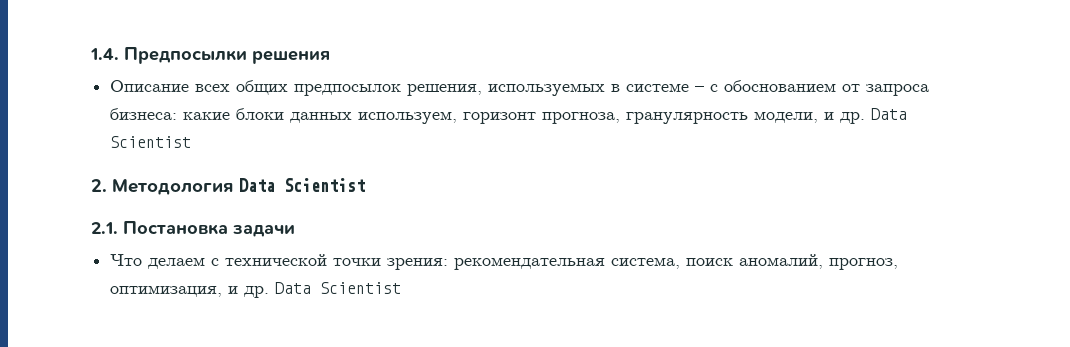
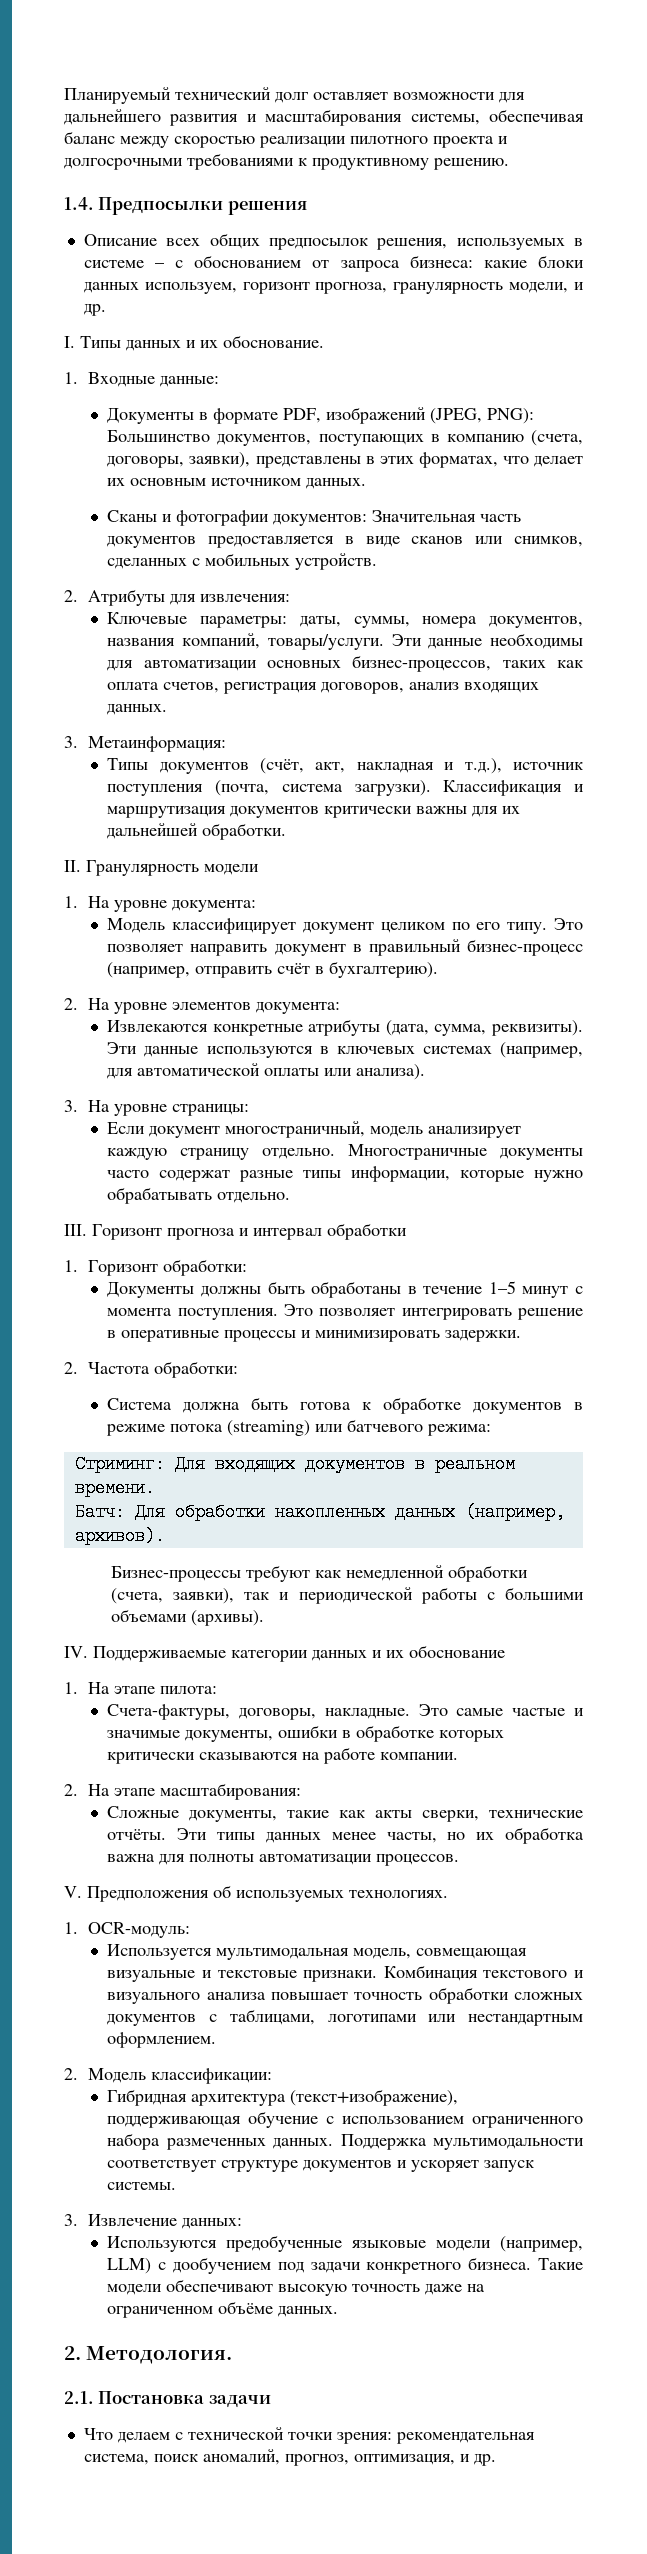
(90, 54) none -> [64,87,525,104] [64,109,584,126] [64,131,508,148] [64,153,509,170] Планируемый технический долг оставляет возможности для дальнейшего развития и масштабирования системы, обеспечивая баланс между скоростью реализации пилотного проекта и долгосрочными требованиями к продуктивному решению. //
[871,108,908,120] [110,136,192,148] [91,178,365,195] Data Scientist // 2. Методология Data Scientist -> [64,335,324,351] [64,372,219,387] [107,407,535,424] [107,430,583,446] [107,452,583,468] [107,478,367,489] [107,510,522,526] [107,536,584,548] [107,553,378,570] [64,589,290,606] [107,612,583,628] [107,633,583,650] [107,655,583,672] [107,682,540,694] [107,704,168,715] [64,736,226,752] [107,758,583,774] [107,780,584,796] [107,806,521,818] [107,823,287,840] [64,860,259,876] [64,896,256,912] [107,918,583,934] [107,939,583,956] [107,961,439,978] [64,998,340,1014] [107,1019,583,1036] [107,1042,583,1058] [107,1063,426,1080] [64,1100,249,1116] [107,1121,522,1138] [107,1144,583,1160] [107,1166,583,1182] [107,1187,291,1204] [64,1223,407,1240] [64,1259,247,1276] [107,1281,583,1298] [107,1304,583,1320] [107,1330,522,1342] [64,1361,238,1378] [107,1397,583,1414] [106,1419,492,1436] [74,1455,515,1473] [74,1479,155,1497] [74,1503,565,1521] [74,1527,165,1545] [111,1565,529,1582] [111,1587,584,1604] [111,1609,265,1626] [64,1645,505,1662] [64,1682,217,1694] [107,1704,585,1720] [107,1725,505,1742] [107,1747,459,1764] [64,1783,301,1800] [107,1806,583,1822] [107,1827,584,1844] [107,1854,460,1866] [64,1885,448,1902] [64,1922,190,1938] [107,1944,528,1960] [107,1965,584,1982] [107,1987,583,2004] [107,2009,583,2026] [107,2032,217,2048] [64,2068,272,2084] [107,2089,459,2106] [107,2111,583,2128] [107,2133,584,2150] [107,2160,535,2172] [107,2182,177,2190] [64,2214,242,2229] [107,2235,583,2252] [107,2257,583,2274] [107,2279,486,2296] [107,2301,339,2318] [64,2346,233,2364] // I. Типы данных и их обоснование. // 1. Входные данные: // Документы в формате PDF, изображений (JPEG, PNG): Большинство документов, поступающих в компанию (счета, договоры, заявки), представлены в этих форматах, что делает их основным источником данных. // Сканы и фотографии документов: Значительная часть документов предоставляется в виде сканов или снимков, сделанных с мобильных устройств. // 2. Атрибуты для извлечения: // Ключевые параметры: даты, суммы, номера документов, названия компаний, товары/услуги. Эти данные необходимы для автоматизации основных бизнес-процессов, таких как оплата счетов, регистрация договоров, анализ входящих данных. // 3. Метаинформация: // Типы документов (счёт, акт, накладная и т.д.), источник поступления (почта, система загрузки). Классификация и маршрутизация документов критически важны для их дальнейшей обработки. // II. Гранулярность модели // 1. На уровне документа: // Модель классифицирует документ целиком по его типу. Это позволяет направить документ в правильный бизнес-процесс (например, отправить счёт в бухгалтерию). // 2. На уровне элементов документа: // Извлекаются конкретные атрибуты (дата, сумма, реквизиты). Эти данные используются в ключевых системах (например, для автоматической оплаты или анализа). // 3. На уровне страницы: // Если документ многостраничный, модель анализирует каждую страницу отдельно. Многостраничные документы часто содержат разные типы информации, которые нужно обрабатывать отдельно. // III. Горизонт прогноза и интервал обработки // 1. Горизонт обработки: // Документы должны быть обработаны в течение 1–5 минут с момента поступления. Это позволяет интегрировать решение в оперативные процессы и минимизировать задержки. // 2. Частота обработки: // Система должна быть готова к обработке документов в режиме потока (streaming) или батчевого режима: // Стриминг: Для входящих документов в реальном времени. // Батч: Для обработки накопленных данных (например, архивов). // Бизнес-процессы требуют как немедленной обработки (счета, заявки), так и периодической работы с большими объемами (архивы). // IV. Поддерживаемые категории данных и их обоснование // 1. На этапе пилота: // Счета-фактуры, договоры, накладные. Это самые частые и значимые документы, ошибки в обработке которых критически сказываются на работе компании. // 2. На этапе масштабирования: // Сложные документы, такие как акты сверки, технические отчёты. Эти типы данных менее часты, но их обработка важна для полноты автоматизации процессов. // V. Предположения об используемых технологиях. // 1. OCR-модуль: // Используется мультимодальная модель, совмещающая визуальные и текстовые признаки. Комбинация текстового и визуального анализа повышает точность обработки сложных документов с таблицами, логотипами или нестандартным оформлением. // 2. Модель классификации: // Гибридная архитектура (текст+изображение), поддерживающая обучение с использованием ограниченного набора размеченных данных. Поддержка мультимодальности соответствует структуре документов и ускоряет запуск системы. // 3. Извлечение данных: // Используются предобученные языковые модели (например, LLM) с дообучением под задачи конкретного бизнеса. Такие модели обеспечивают высокую точность даже на ограниченном объёме данных. // 2. Методология.
[275,282,402,294] Data Scientist -> (496, 2460) none

